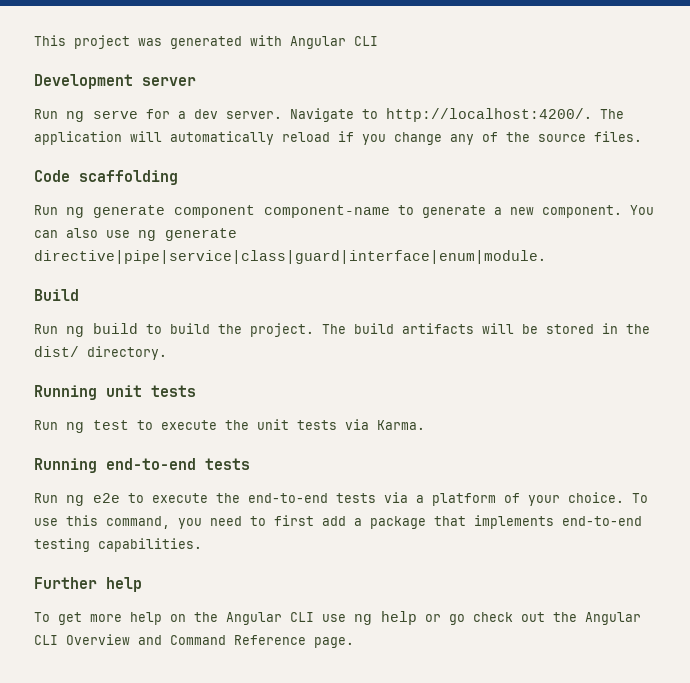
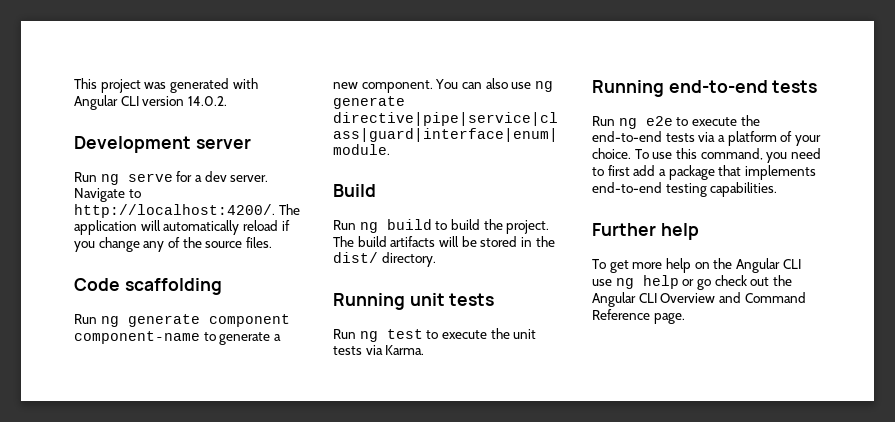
(378, 41) none -> [142,96,227,106] version 14.0.2.

